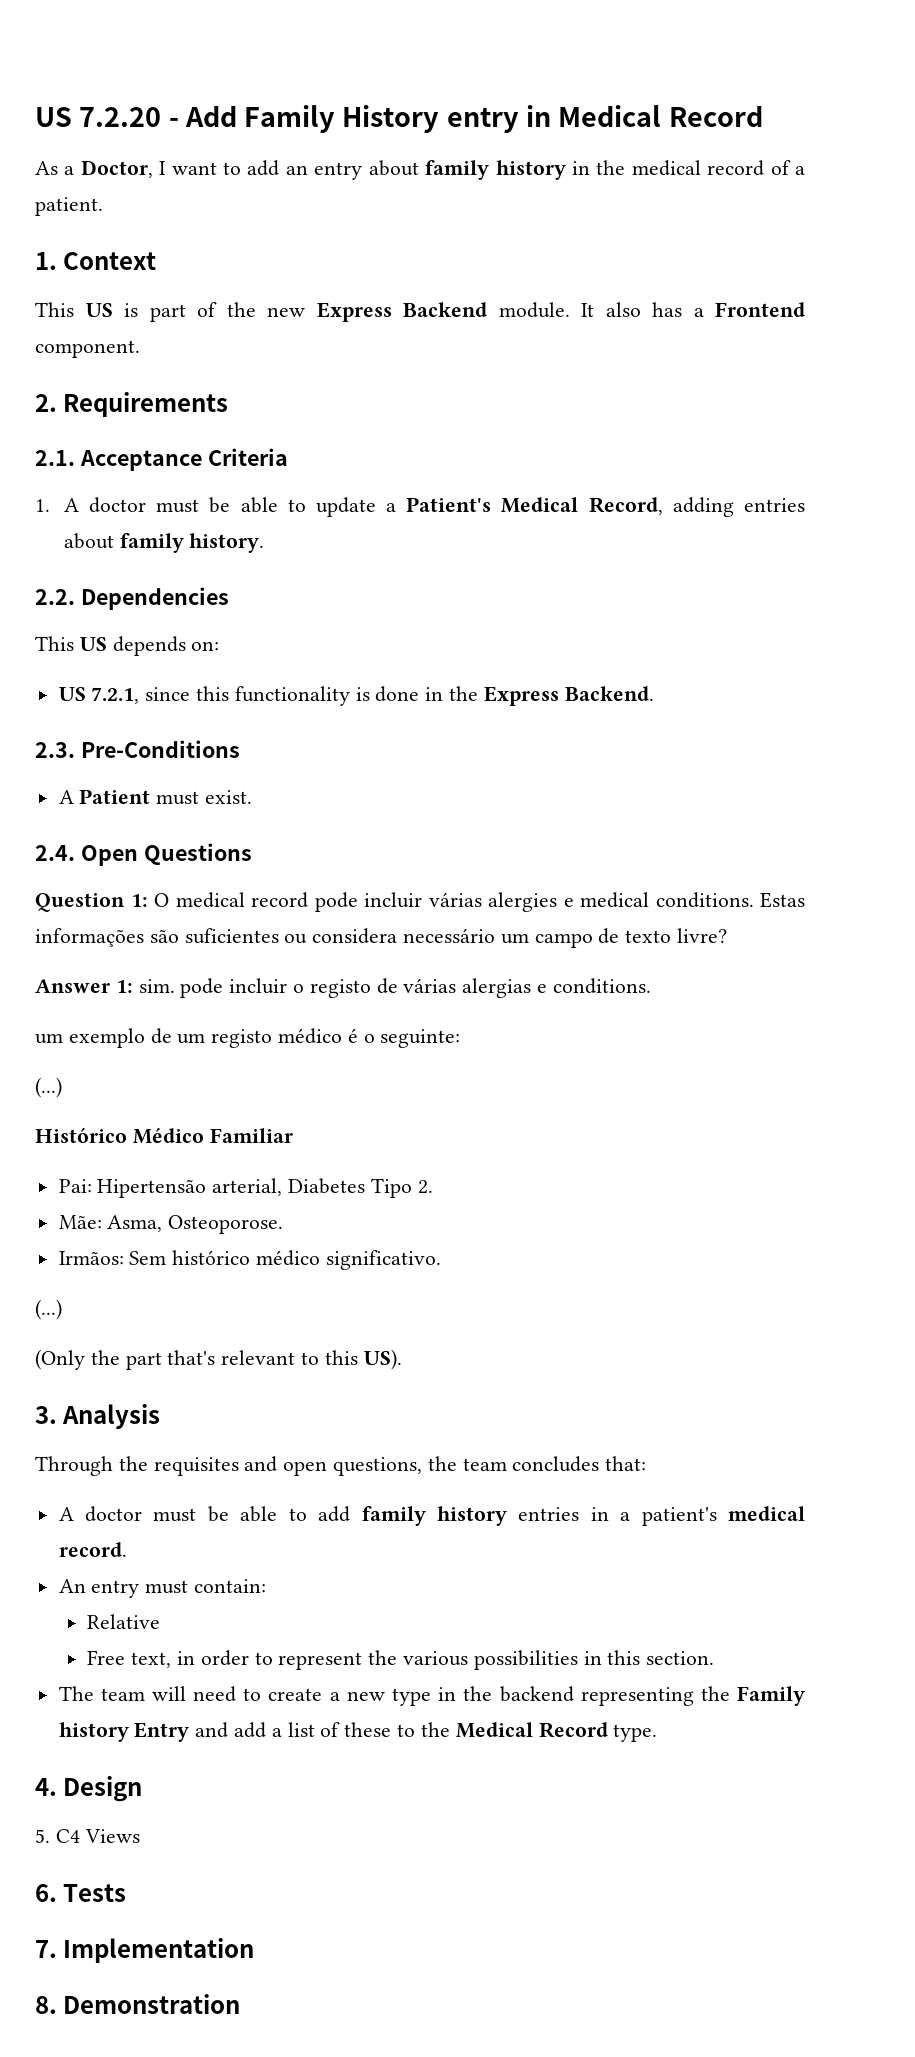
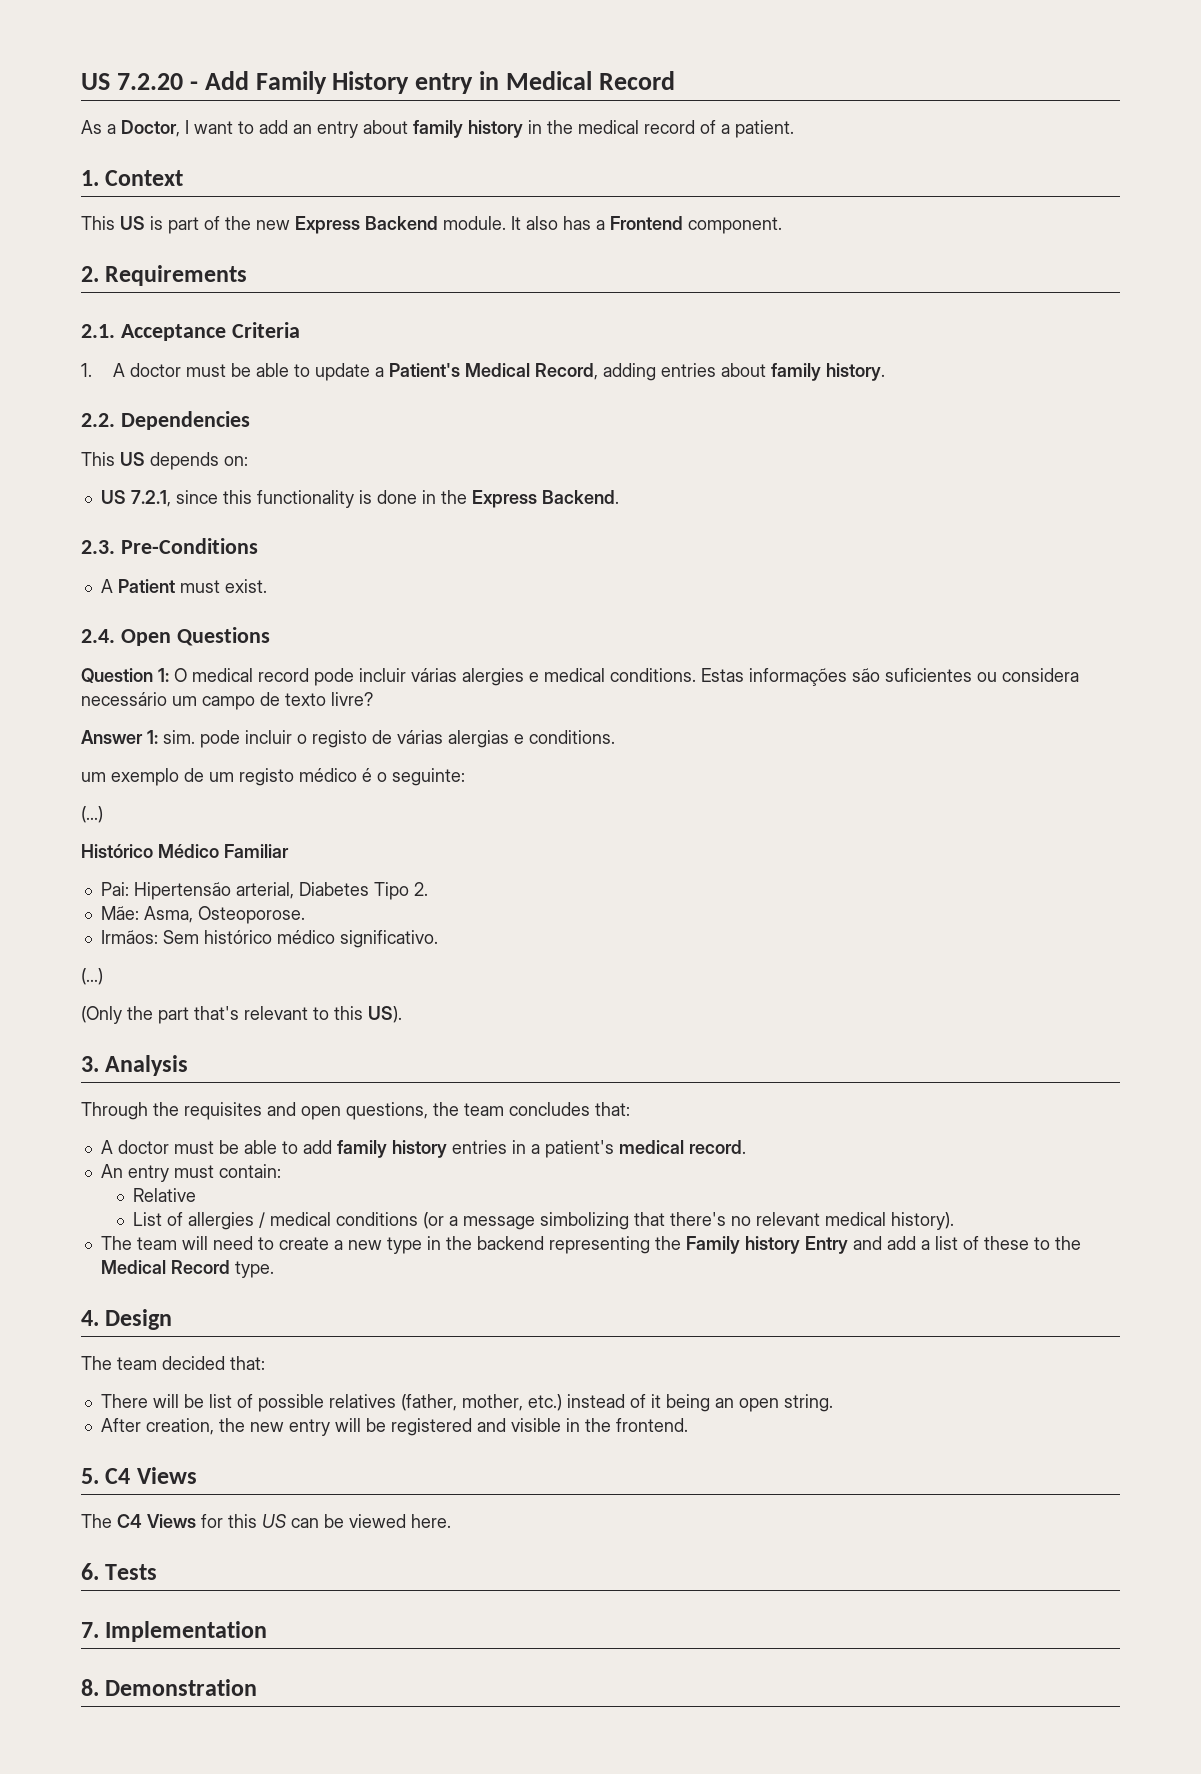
[87,1650,715,1670] Free text, in order to represent the various possibilities in this section. -> [133,1212,955,1230] List of allergies / medical conditions (or a message simbolizing that there's no relevant medical history).
[35,1829,140,1843] 5. C4 Views -> [81,1356,265,1370] [100,1394,833,1412] [100,1418,688,1436] [81,1467,197,1484] [81,1514,451,1528] The team decided that: // There will be list of possible relatives (father, mother, etc.) instead of it being an open string. // After creation, the new entry will be registered and visible in the frontend. // 5. C4 Views // The C4 Views for this US can be viewed here.

